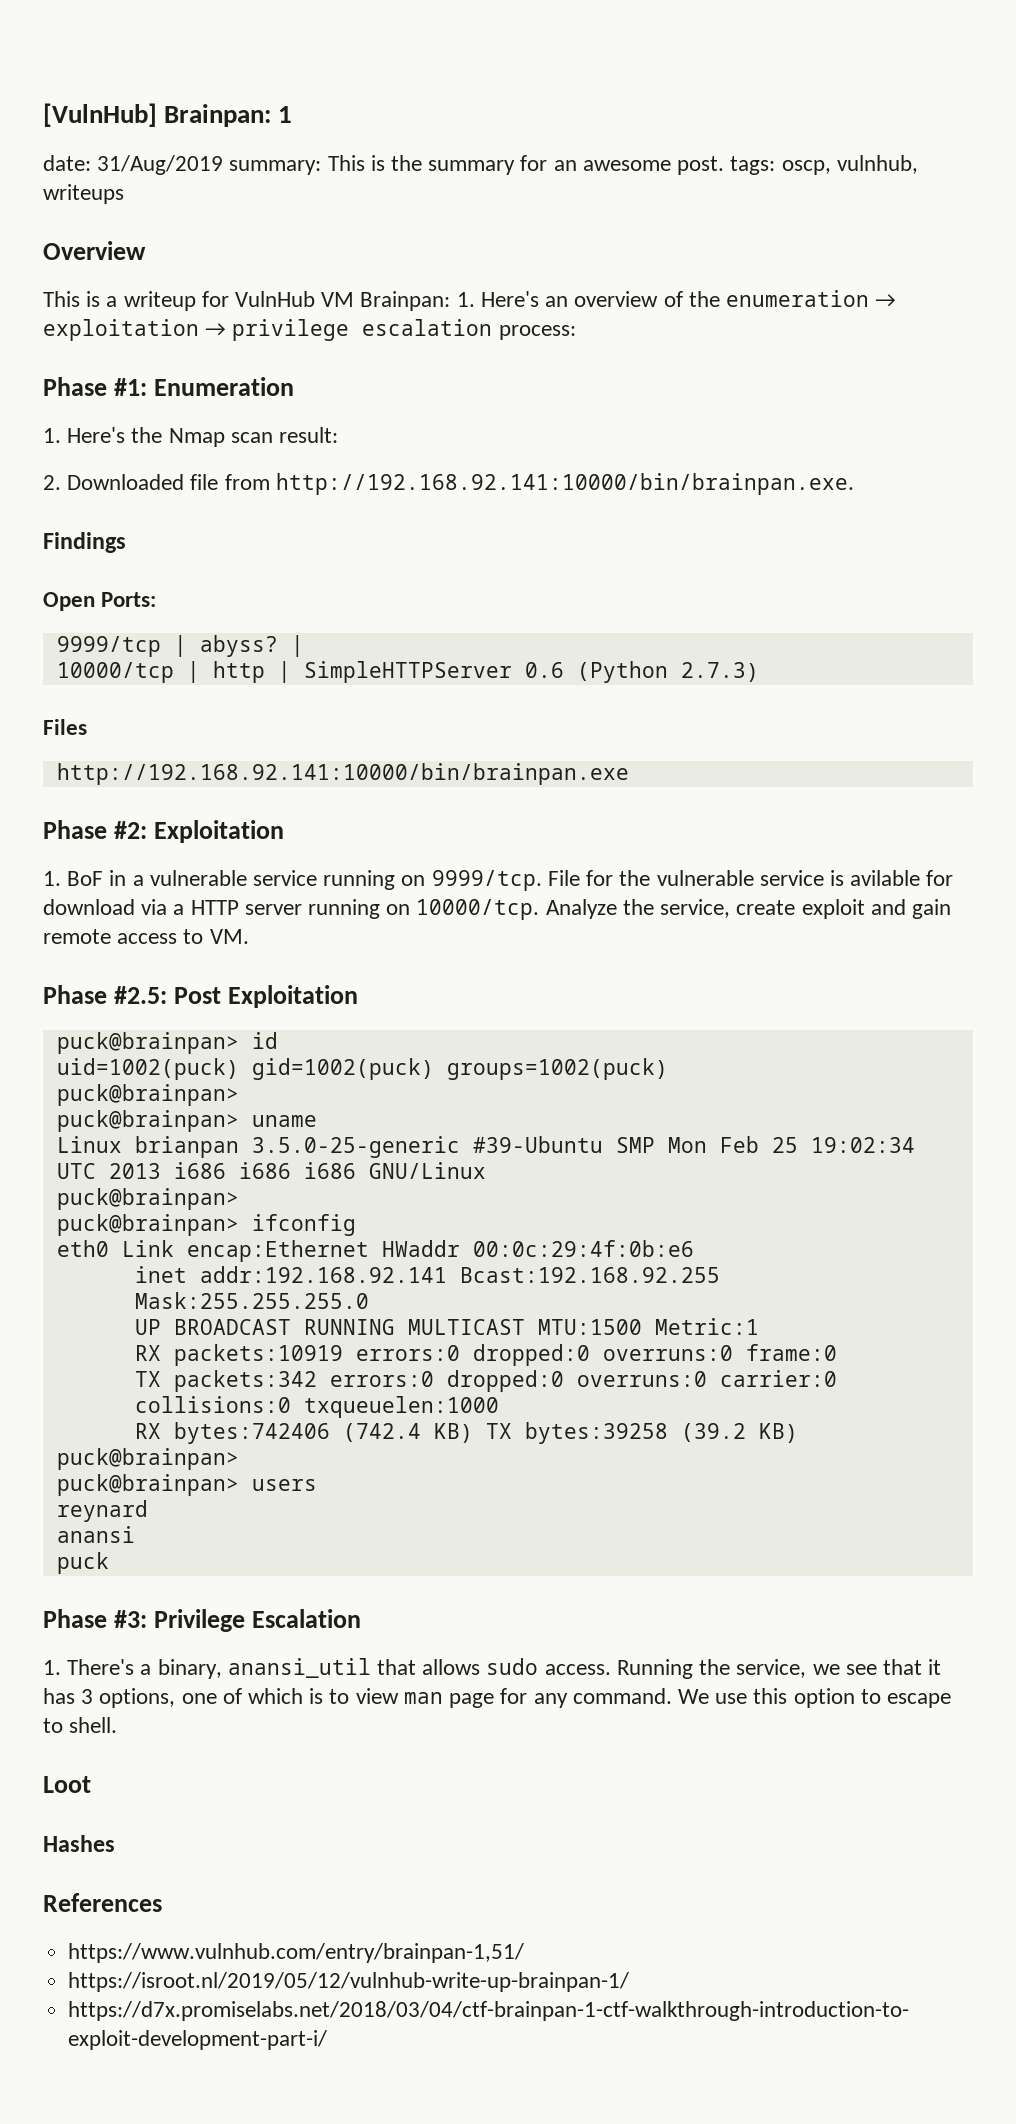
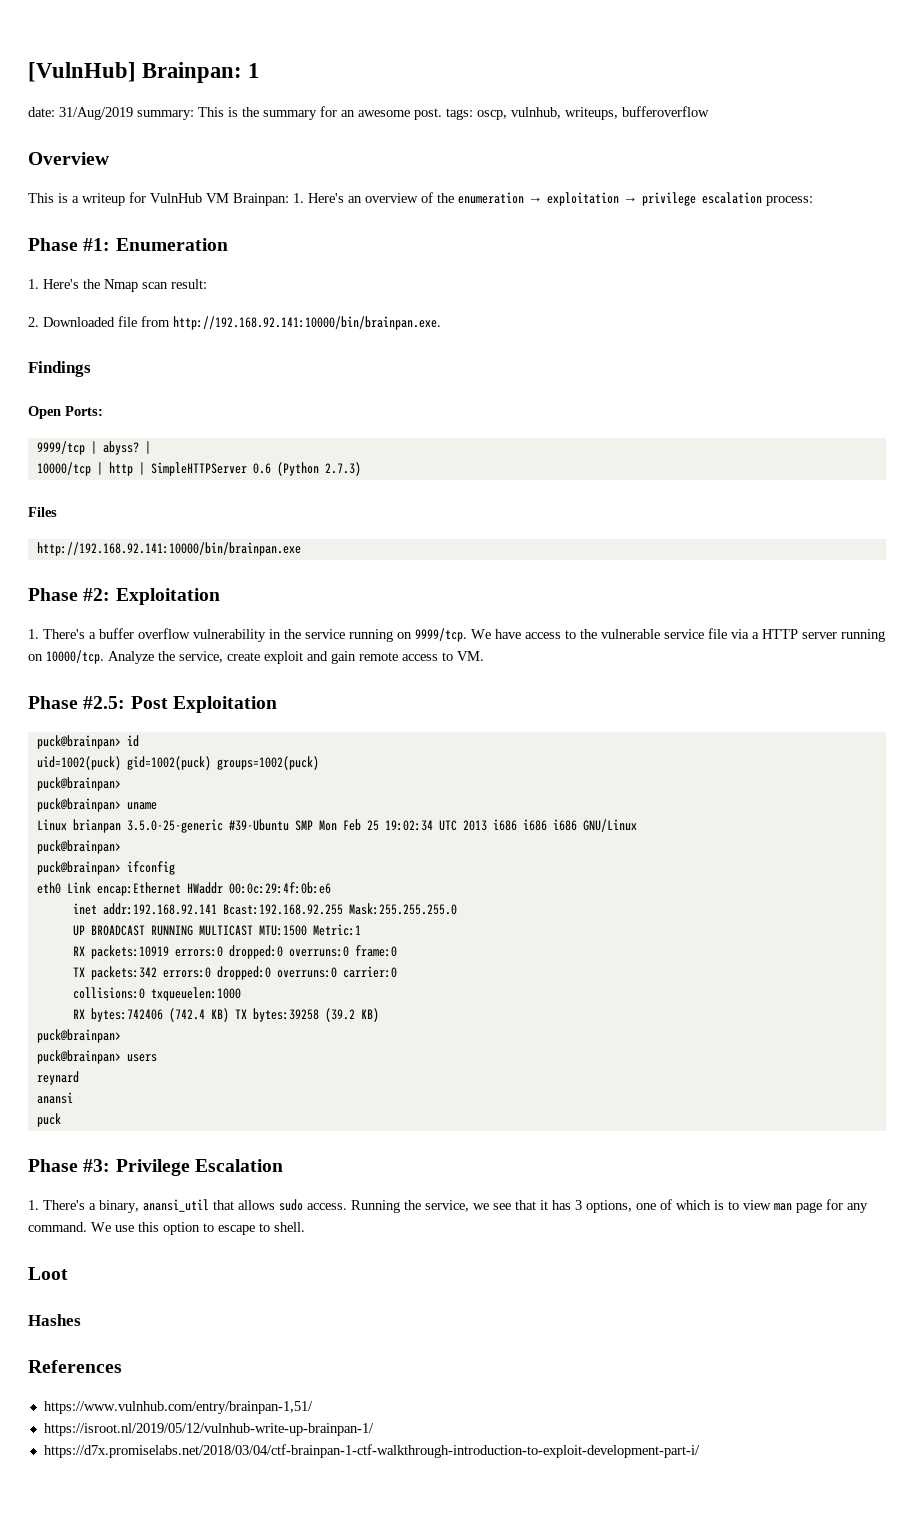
[43,184,124,204] writeups -> [565,106,709,120] writeups, bufferoverflow
[67,870,954,891] [43,899,135,915] BoF in a vulnerable service running on 9999/tcp. File for the vulnerable service is avilable for download -> [43,628,727,642] There's a buffer overflow vulnerability in the service running on 9999/tcp. We have access to the vulnerable service file

